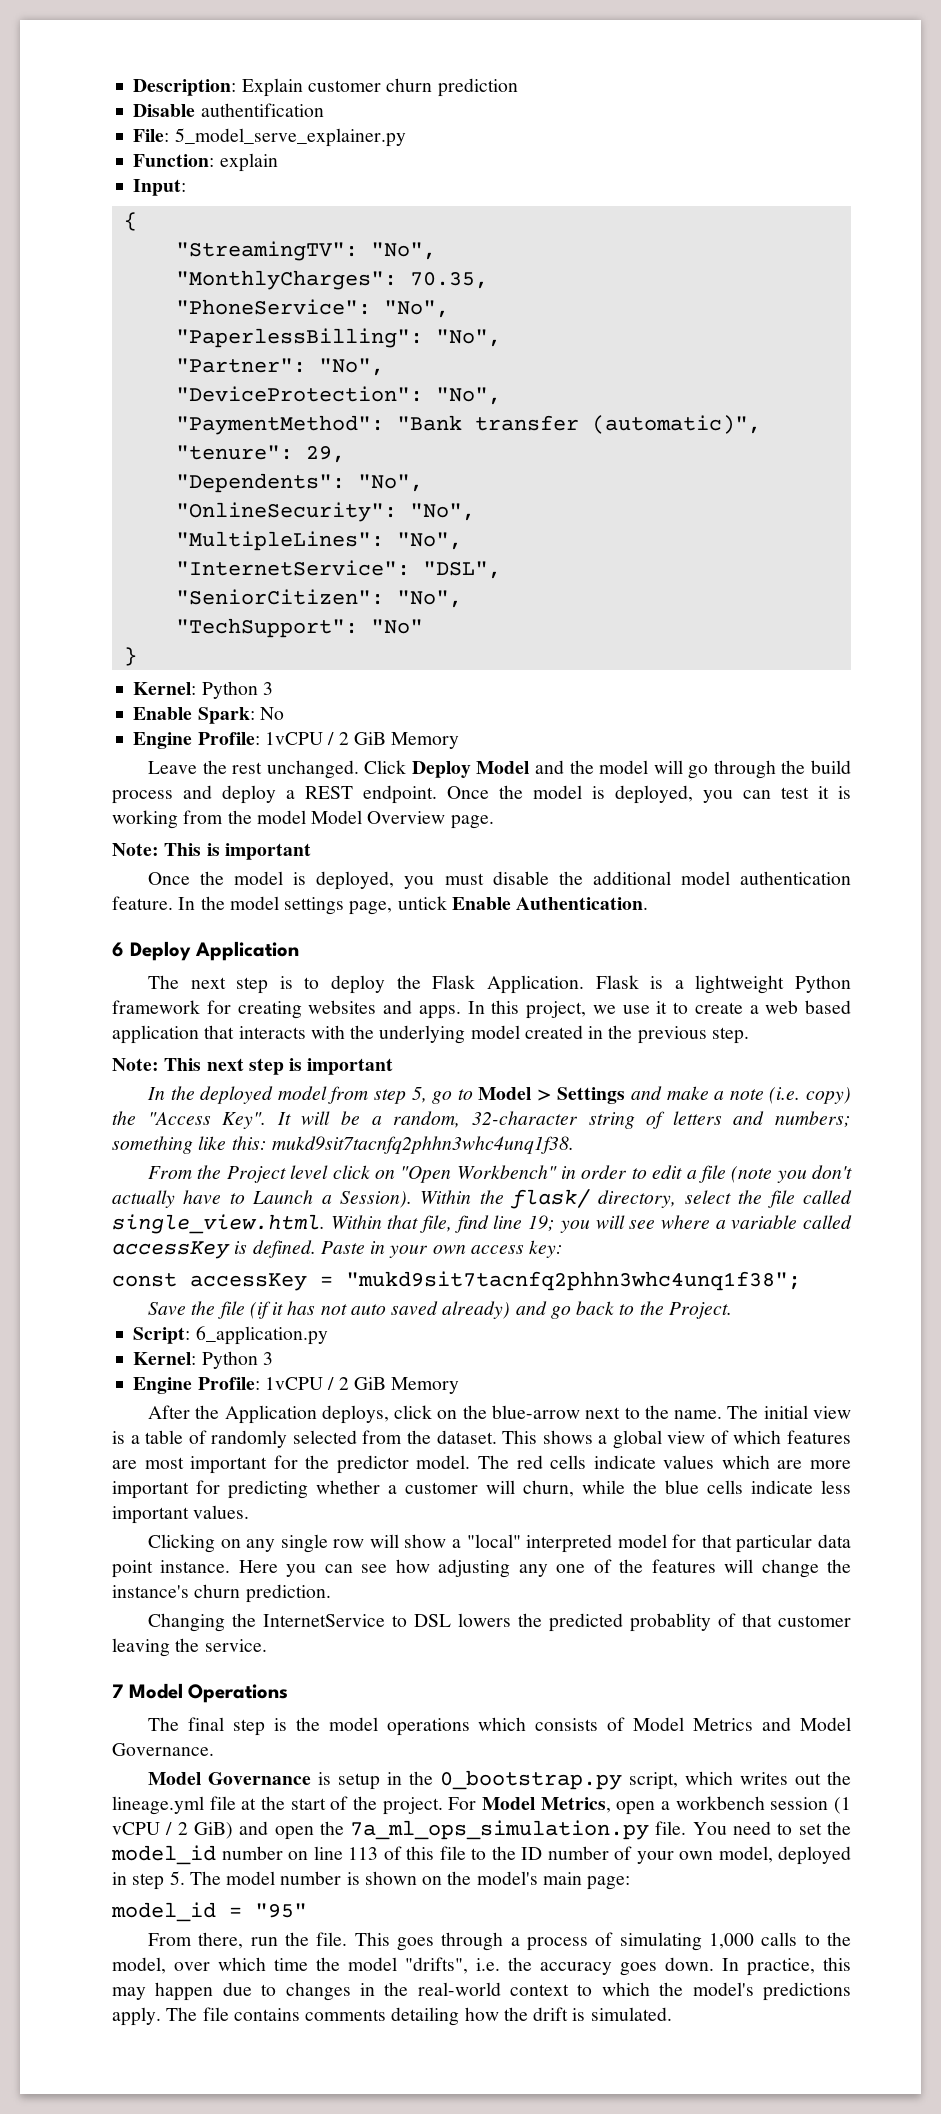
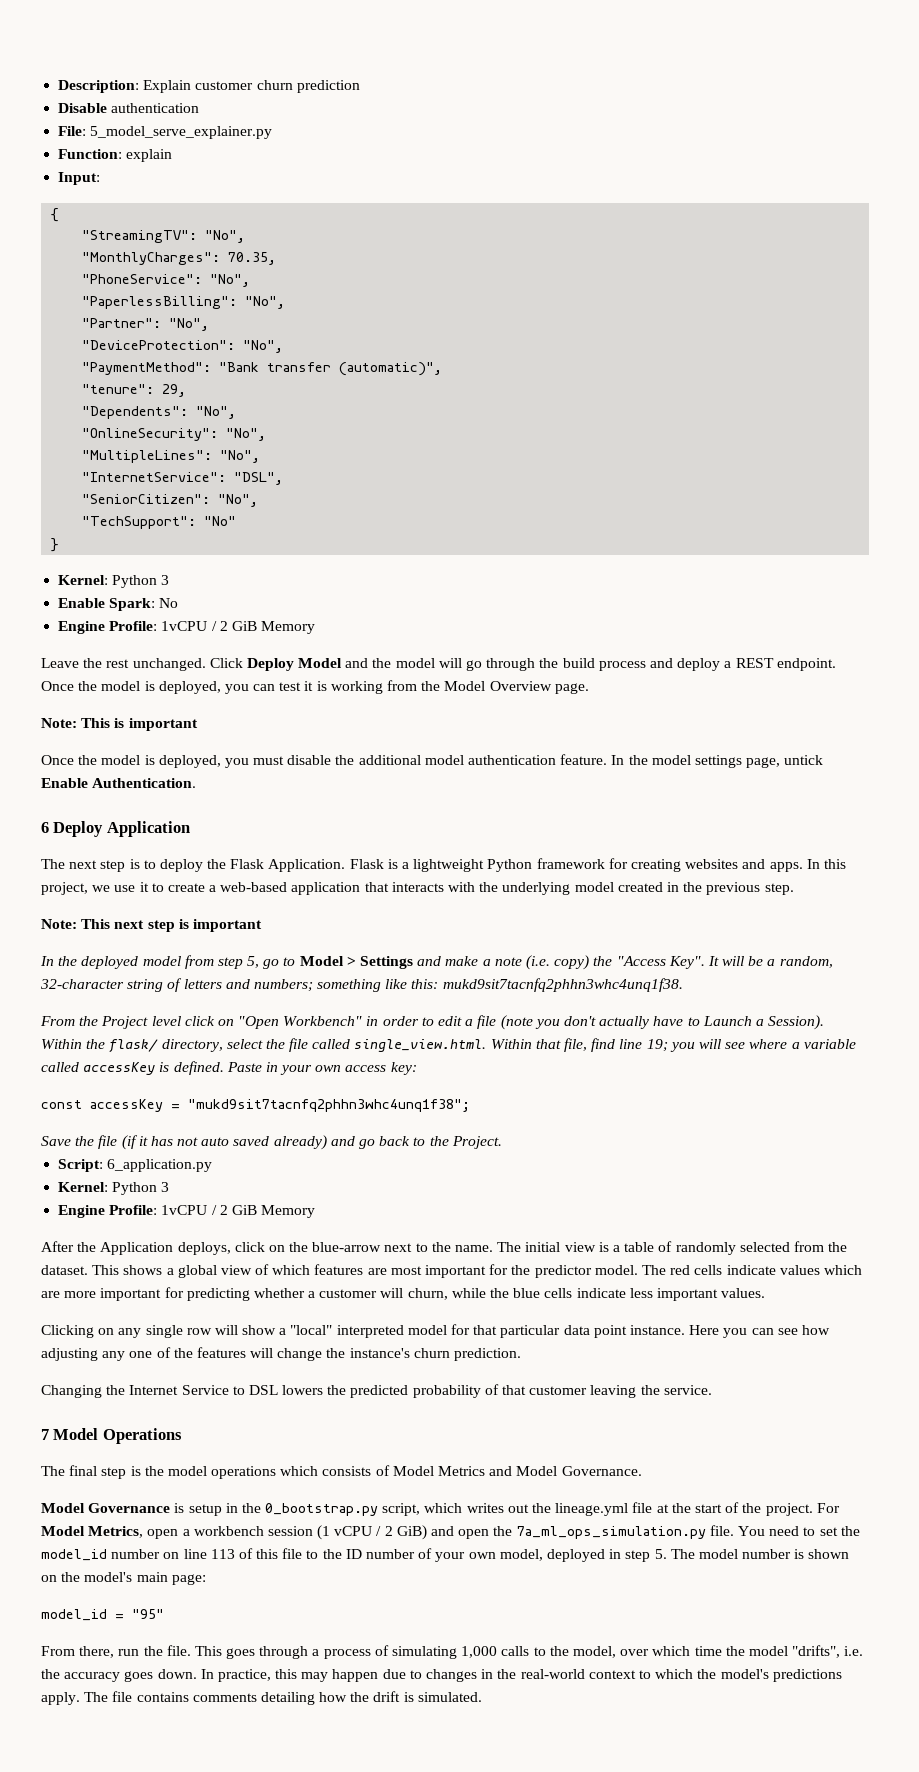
[200,103,324,117] authentification -> [111,103,200,113] authentication
[256,810,306,824] model -> (441, 686) none
[765,1000,851,1014] web based -> [220,882,288,892] web-based
[263,1614,386,1627] InternetService -> [129,1385,229,1395] Internet Service
[630,1613,712,1632] probablity -> [412,1385,481,1398] probability

